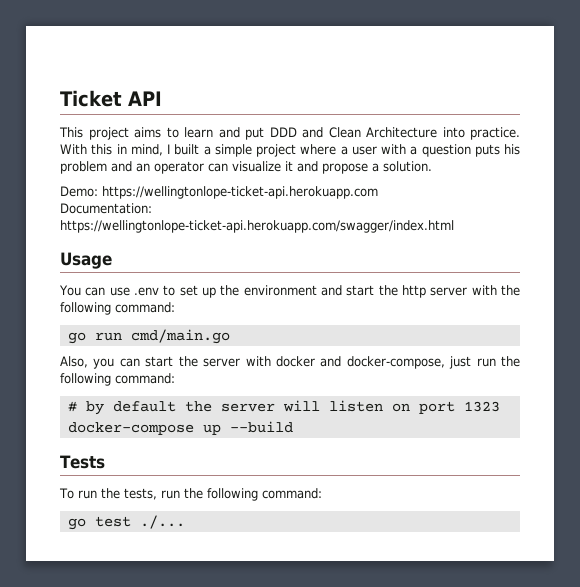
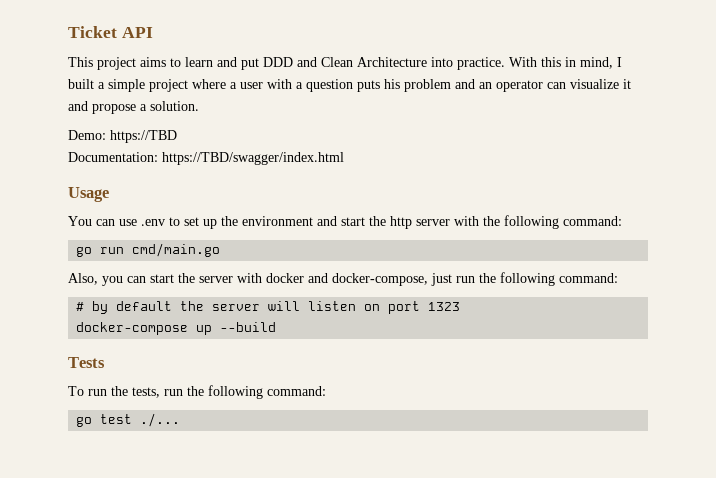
[102,186,378,199] https://wellingtonlope-ticket-api.herokuapp.com -> [110,130,177,143] https://TBD
[60,220,454,233] https://wellingtonlope-ticket-api.herokuapp.com/swagger/index.html -> [162,152,344,165] https://TBD/swagger/index.html

